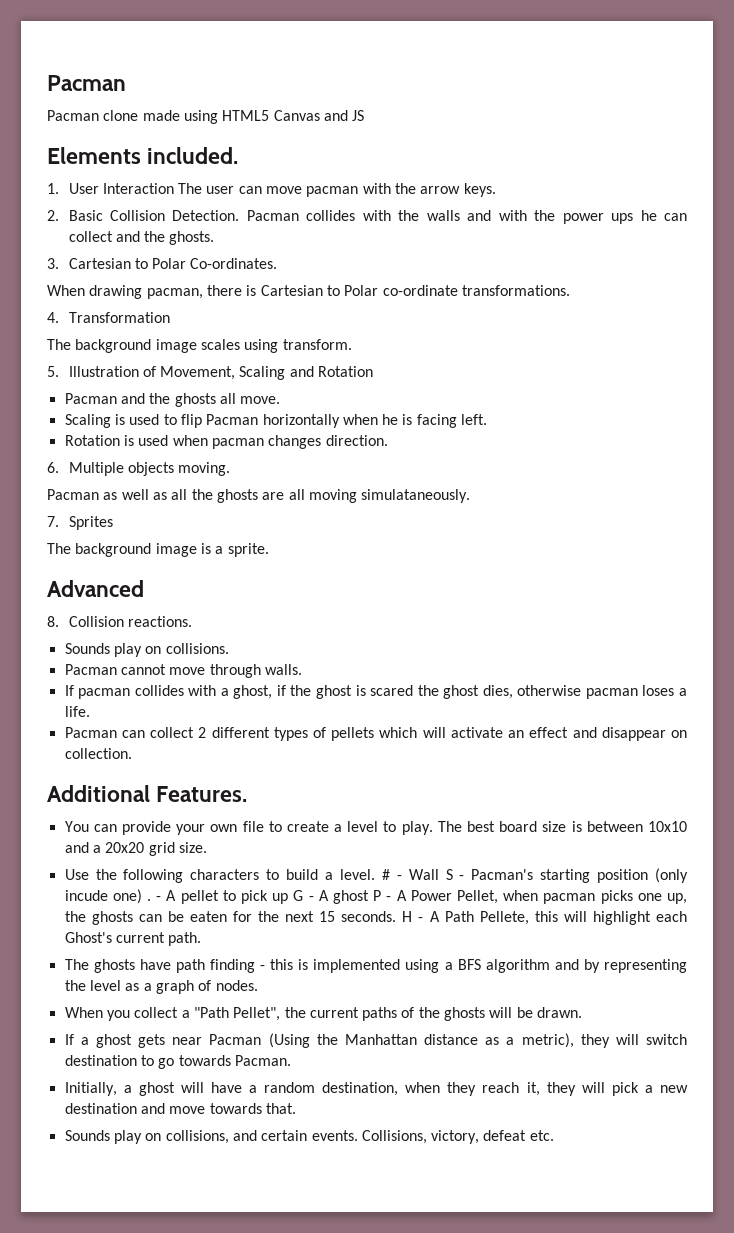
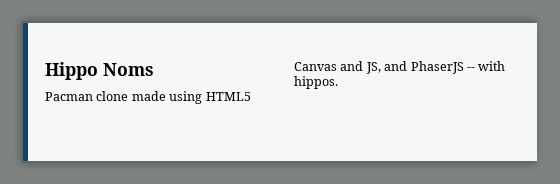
[47,75,126,91] Pacman -> [45,62,154,80] Hippo Noms
[352,110,365,121] [47,147,239,164] [47,183,496,197] [47,210,687,224] [68,231,215,245] [47,258,278,269] [47,285,570,299] [47,312,170,323] [47,339,352,353] [47,366,374,380] [64,393,281,407] [64,414,488,428] [64,435,388,449] [47,462,231,476] [47,489,471,503] [47,516,113,530] [47,543,269,557] [47,580,144,597] [47,616,192,627] [64,643,229,657] [64,664,302,678] [64,685,687,699] [64,706,90,717] [64,727,688,741] [64,748,132,759] [47,785,248,802] [64,821,687,835] [64,842,207,856] [64,868,688,883] [64,889,687,904] [64,911,688,925] [64,932,202,946] [64,959,688,973] [64,980,258,994] [64,1007,583,1021] [64,1033,688,1048] [64,1055,291,1069] [64,1082,688,1096] [64,1103,296,1114] [64,1130,554,1144] JS // Elements included. // 1. User Interaction The user can move pacman with the arrow keys. // 2. Basic Collision Detection. Pacman collides with the walls and with the power ups he can collect and the ghosts. // 3. Cartesian to Polar Co-ordinates. // When drawing pacman, there is Cartesian to Polar co-ordinate transformations. // 4. Transformation // The background image scales using transform. // 5. Illustration of Movement, Scaling and Rotation // Pacman and the ghosts all move. // Scaling is used to flip Pacman horizontally when he is facing left. // Rotation is used when pacman changes direction. // 6. Multiple objects moving. // Pacman as well as all the ghosts are all moving simulataneously. // 7. Sprites // The background image is a sprite. // Advanced // 8. Collision reactions. // Sounds play on collisions. // Pacman cannot move through walls. // If pacman collides with a ghost, if the ghost is scared the ghost dies, otherwise pacman loses a life. // Pacman can collect 2 different types of pellets which will activate an effect and disappear on collection. // Additional Features. // You can provide your own file to create a level to play. The best board size is between 10x10 and a 20x20 grid size. // Use the following characters to build a level. # - Wall S - Pacman's starting position (only incude one) . - A pellet to pick up G - A ghost P - A Power Pellet, when pacman picks one up, the ghosts can be eaten for the next 15 seconds. H - A Path Pellete, this will highlight each Ghost's current path. // The ghosts have path finding - this is implemented using a BFS algorithm and by representing the level as a graph of nodes. // When you collect a "Path Pellet", the current paths of the ghosts will be drawn. // If a ghost gets near Pacman (Using the Manhattan distance as a metric), they will switch destination to go towards Pacman. // Initially, a ghost will have a random destination, when they reach it, they will pick a new destination and move towards that. // Sounds play on collisions, and certain events. Collisions, victory, defeat etc. -> [365,61,506,74] [294,76,338,89] JS, and PhaserJS -- with hippos.

